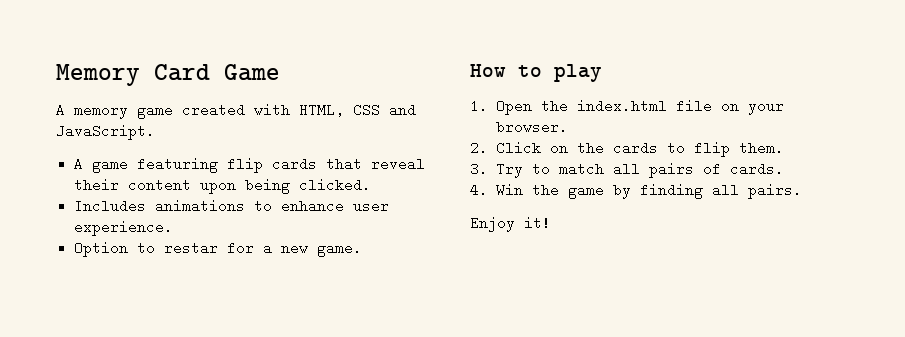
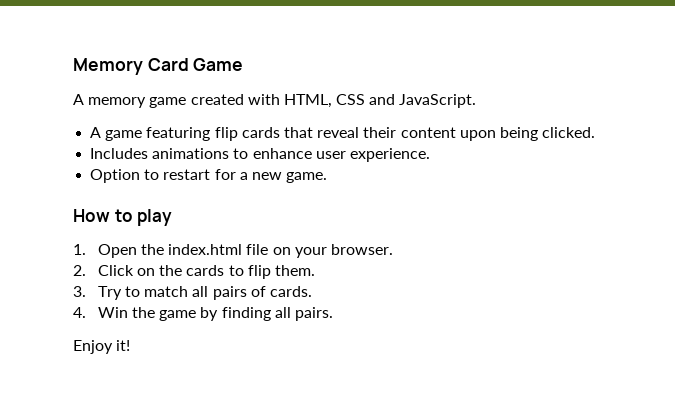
[164,241,219,255] restar -> [163,169,211,180] restart

